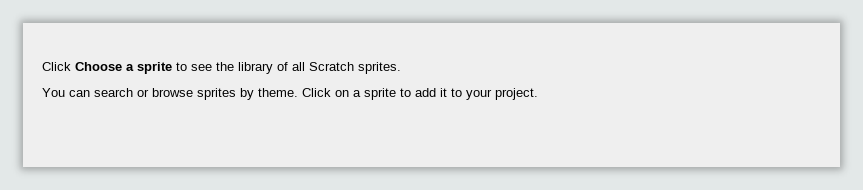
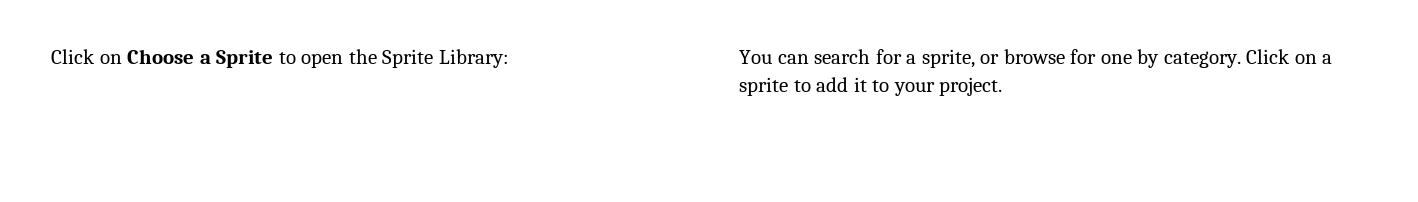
[42,62,71,71] Click -> [51,49,122,64] Click on
[137,62,401,74] [42,88,298,100] sprite to see the library of all Scratch sprites. // You can search or browse sprites by theme. -> [216,49,509,68] [739,49,1241,68] Sprite to open the Sprite Library: // You can search for a sprite, or browse for one by category.

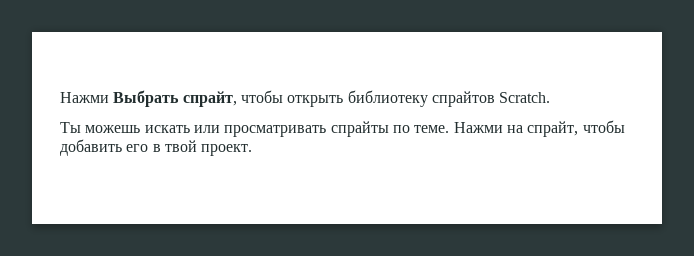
[51,49,509,68] [739,49,1333,68] [739,77,1003,96] Click on Choose a Sprite to open the Sprite Library: // You can search for a sprite, or browse for one by category. Click on a sprite to add it to your project. -> [60,90,551,107] [60,120,625,137] [60,139,253,156] Нажми Выбрать спрайт, чтобы открыть библиотеку спрайтов Scratch. // Ты можешь искать или просматривать спрайты по теме. Нажми на спрайт, чтобы добавить его в твой проект.

